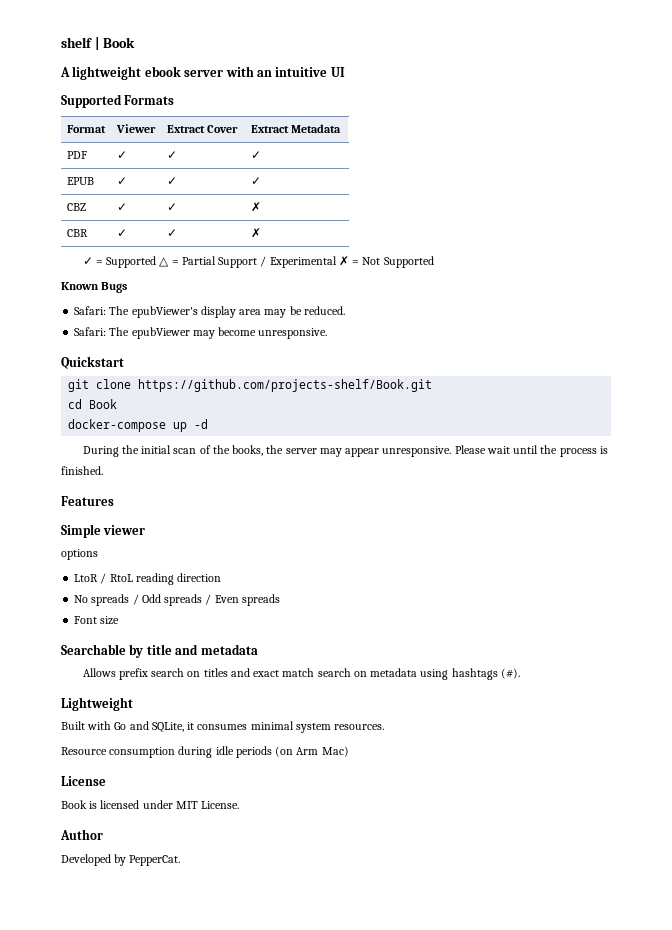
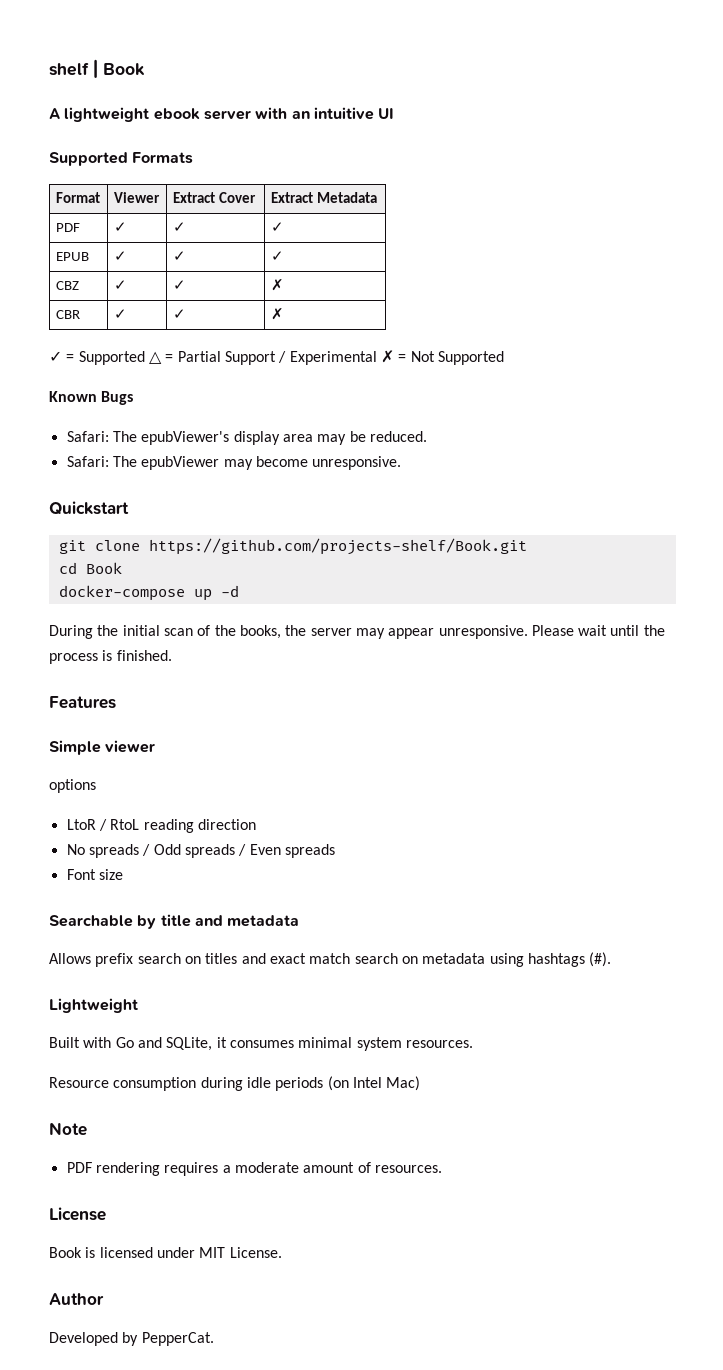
[296,747,319,755] Arm -> [352,1077,382,1088] Intel
(349, 751) none -> [49,1122,87,1136] [66,1162,442,1176] // Note // PDF rendering requires a moderate amount of resources.

